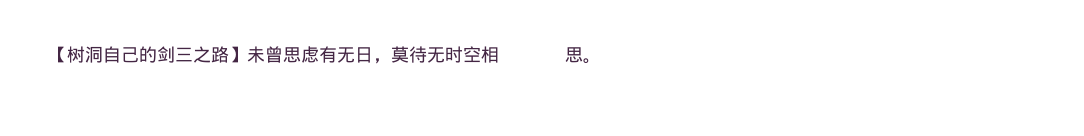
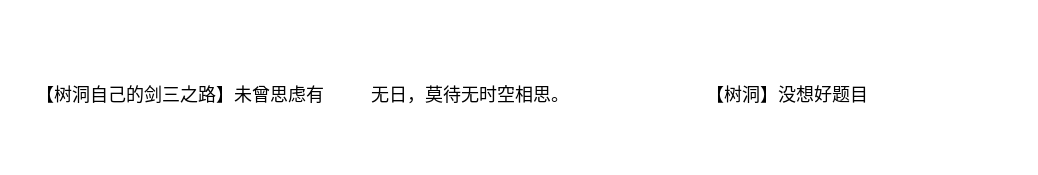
(601, 61) none -> [706,85,868,103] // 【树洞】没想好题目

